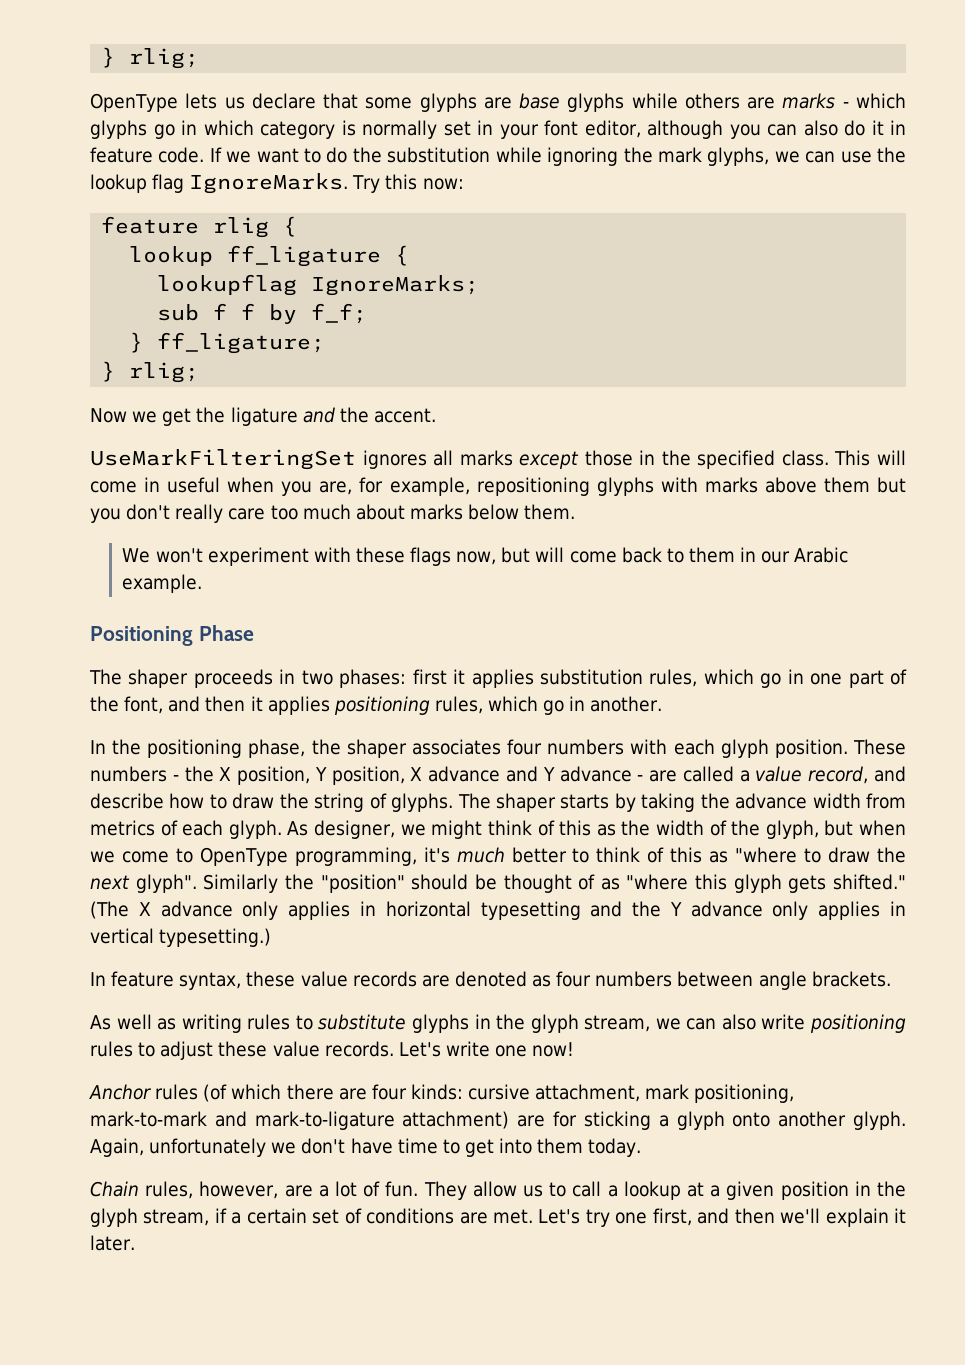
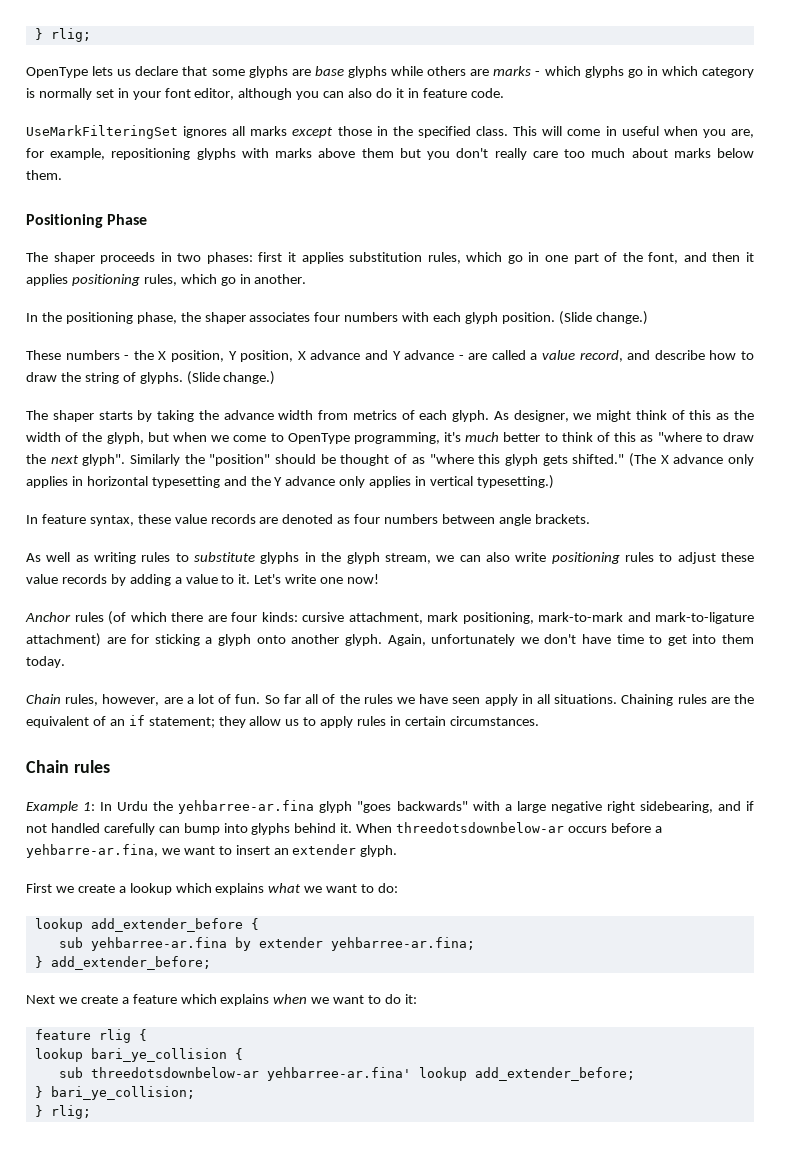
[209,147,906,166] [90,173,464,194] [101,216,298,238] [129,245,410,267] [157,274,480,296] [157,303,368,324] [129,332,326,354] [101,361,200,383] [90,407,436,426] If we want to do the substitution while ignoring the mark glyphs, we can use the lookup flag IgnoreMarks. Try this now: // feature rlig { // lookup ff_ligature { // lookupflag IgnoreMarks; // sub f f by f_f; // } ff_ligature; // } rlig; // Now we get the ligature and the accent. -> (504, 93) none
[122,547,849,566] [122,574,203,593] // We won't experiment with these flags now, but will come back to them in our Arabic example. -> (62, 175) none
(848, 748) none -> [558,311,648,325] (Slide change.) //
(454, 802) none -> [186,371,276,385] (Slide change.) //
[324,1041,394,1057] records. -> [61,574,251,586] records by adding a value to it.
[423,1181,907,1200] [90,1208,907,1227] [90,1235,135,1251] They allow us to call a lookup at a given position in the glyph stream, if a certain set of conditions are met. Let's try one first, and then we'll explain it later. -> [264,694,755,706] [26,715,539,728] [26,760,110,773] [26,800,754,814] [26,822,662,835] [26,844,398,858] [26,883,399,895] [34,918,259,932] [58,937,475,951] [34,956,211,970] [26,994,417,1006] [34,1029,147,1043] [34,1048,243,1062] [58,1067,635,1081] [34,1086,195,1100] [34,1105,91,1119] So far all of the rules we have seen apply in all situations. Chaining rules are the equivalent of an if statement; they allow us to apply rules in certain circumstances. // Chain rules // Example 1: In Urdu the yehbarree-ar.fina glyph "goes backwards" with a large negative right sidebearing, and if not handled carefully can bump into glyphs behind it. When threedotsdownbelow-ar occurs before a yehbarre-ar.fina, we want to insert an extender glyph. // First we create a lookup which explains what we want to do: // lookup add_extender_before { // sub yehbarree-ar.fina by extender yehbarree-ar.fina; // } add_extender_before; // Next we create a feature which explains when we want to do it: // feature rlig { // lookup bari_ye_collision { // sub threedotsdownbelow-ar yehbarree-ar.fina' lookup add_extender_before; // } bari_ye_collision; // } rlig;

